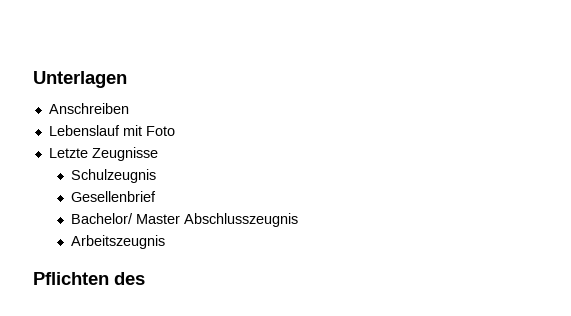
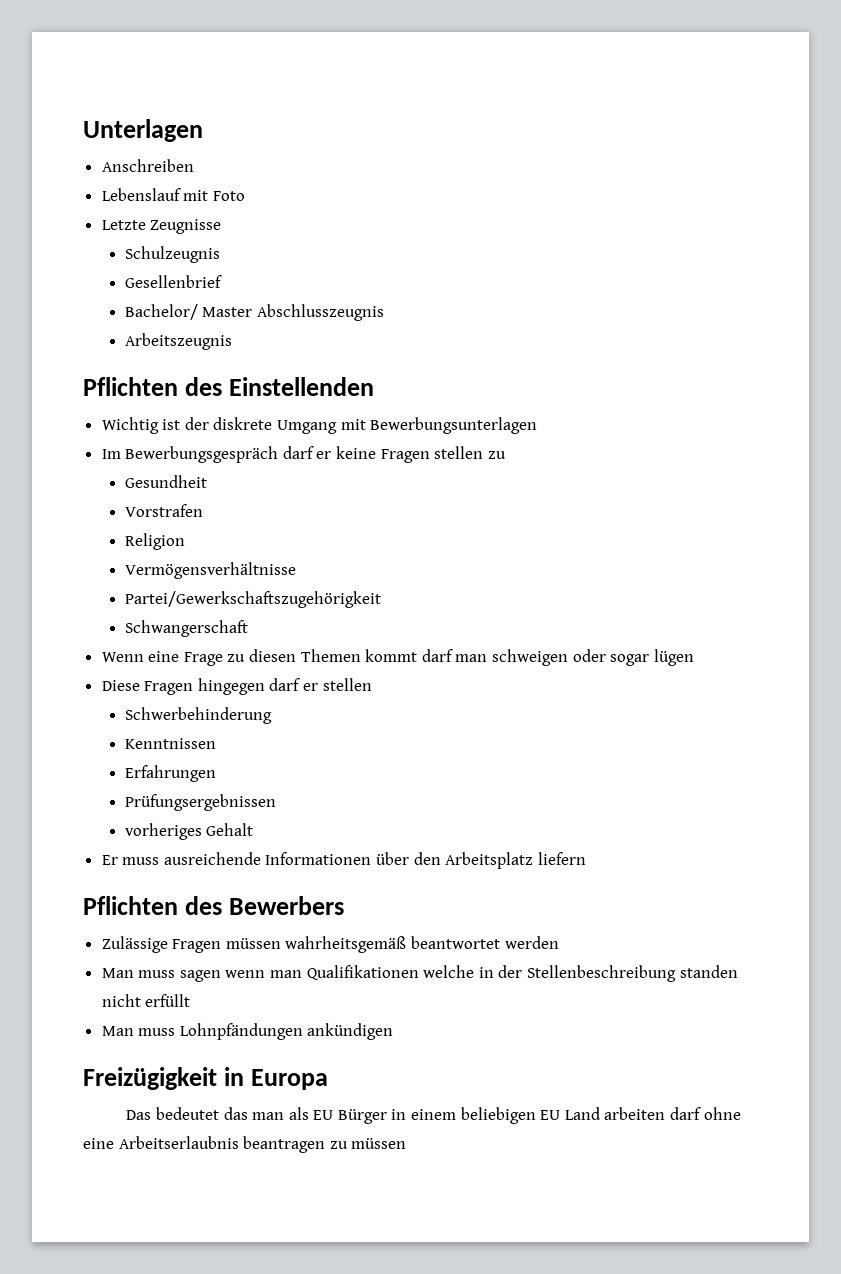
(145, 278) none -> [228,377,374,396] [101,417,538,434] [101,446,506,463] [124,475,207,488] [124,504,203,517] [124,533,185,550] [124,562,296,579] [124,591,381,608] [124,620,248,637] [101,649,694,666] [101,678,372,695] [124,707,272,724] [124,738,216,749] [124,765,216,782] [124,794,276,811] [124,823,254,840] [101,852,586,869] [83,896,344,915] [101,936,559,953] [101,965,738,982] [101,994,191,1007] [101,1023,394,1040] [83,1067,328,1090] [126,1107,741,1124] [83,1136,407,1153] Einstellenden // Wichtig ist der diskrete Umgang mit Bewerbungsunterlagen // Im Bewerbungsgespräch darf er keine Fragen stellen zu // Gesundheit // Vorstrafen // Religion // Vermögensverhältnisse // Partei/Gewerkschaftszugehörigkeit // Schwangerschaft // Wenn eine Frage zu diesen Themen kommt darf man schweigen oder sogar lügen // Diese Fragen hingegen darf er stellen // Schwerbehinderung // Kenntnissen // Erfahrungen // Prüfungsergebnissen // vorheriges Gehalt // Er muss ausreichende Informationen über den Arbeitsplatz liefern // Pflichten des Bewerbers // Zulässige Fragen müssen wahrheitsgemäß beantwortet werden // Man muss sagen wenn man Qualifikationen welche in der Stellenbeschreibung standen nicht erfüllt // Man muss Lohnpfändungen ankündigen // Freizügigkeit in Europa // Das bedeutet das man als EU Bürger in einem beliebigen EU Land arbeiten darf ohne eine Arbeitserlaubnis beantragen zu müssen

